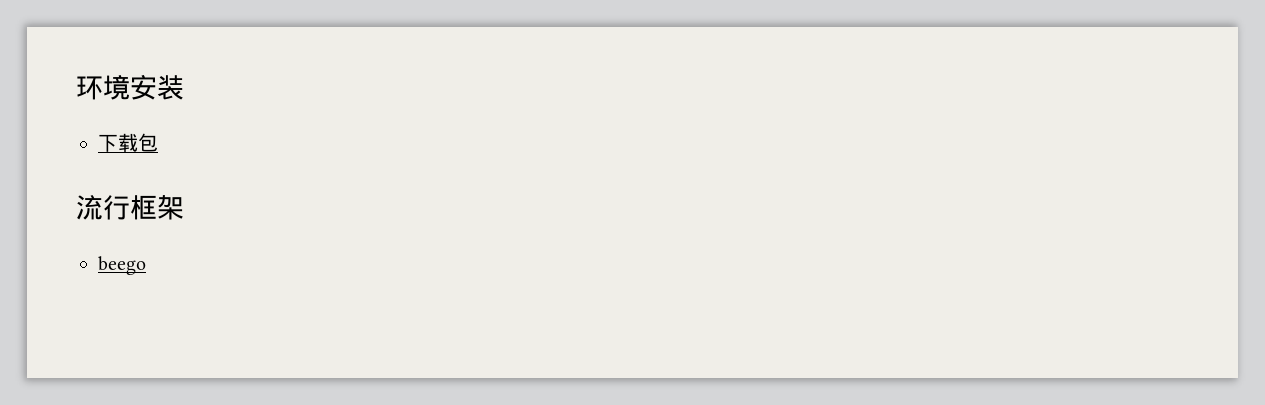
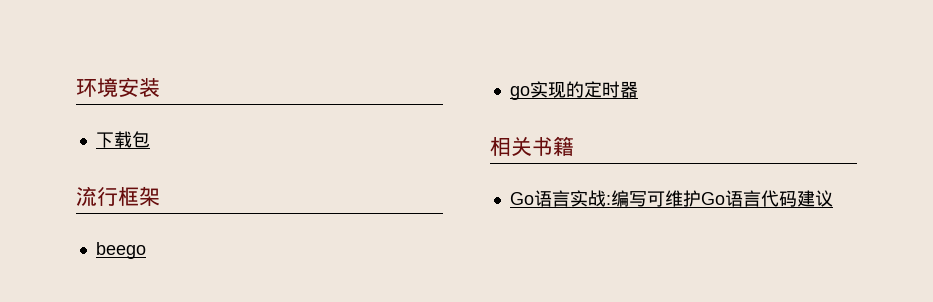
(146, 265) none -> [509,81,638,100] [490,136,574,156] [509,190,833,207] // go实现的定时器 // 相关书籍 // Go语言实战:编写可维护Go语言代码建议

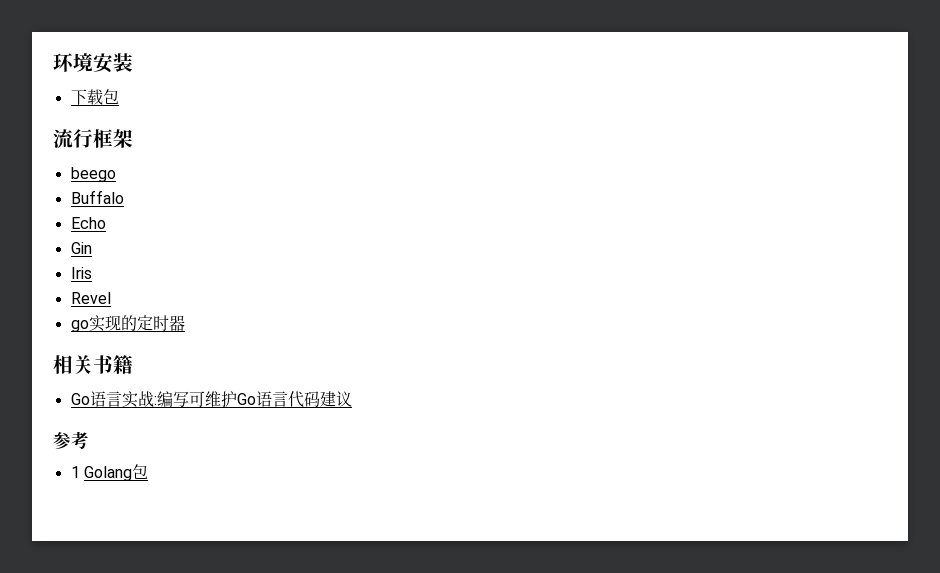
(146, 250) none -> [70,190,124,204] [70,217,106,229] [70,242,92,254] [70,267,92,279] [70,292,111,304] // Buffalo // Echo // Gin // Iris // Revel
(833, 198) none -> [53,431,89,449] [70,464,148,481] // 参考 // 1 Golang包

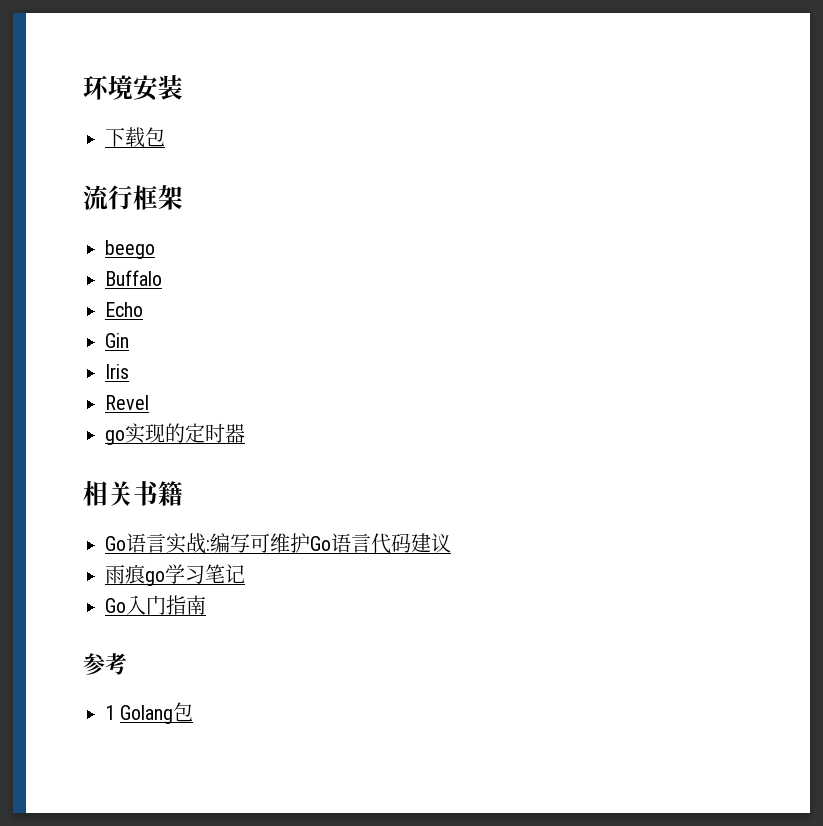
(352, 399) none -> [105,564,245,586] [105,595,206,615] // 雨痕go学习笔记 // Go入门指南

